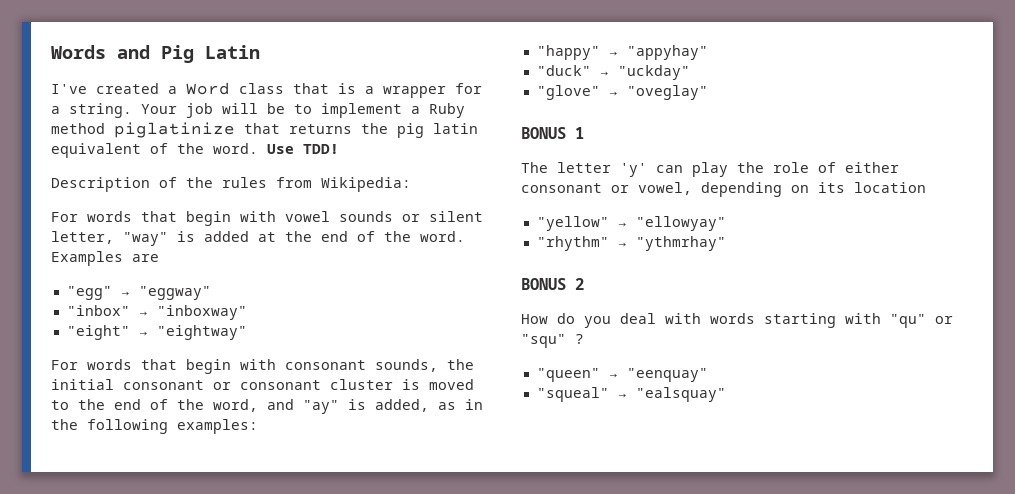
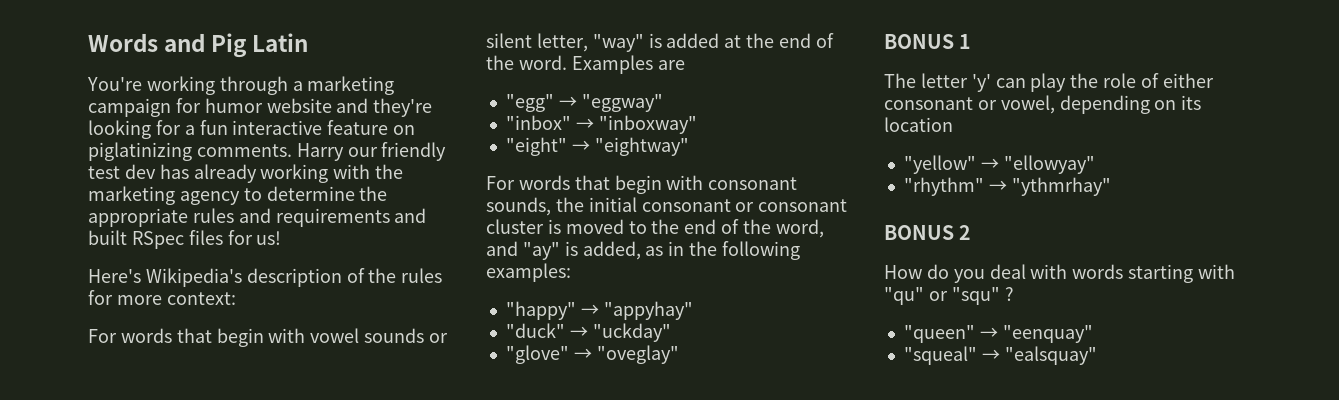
[51,82,482,98] [51,103,465,118] [51,122,478,138] [51,143,339,158] [51,177,411,192] I've created a Word class that is a wrapper for a string. Your job will be to implement a Ruby method piglatinize that returns the pig latin equivalent of the word. Use TDD! // Description of the rules from Wikipedia: -> [87,76,395,95] [88,98,433,117] [88,120,416,139] [88,142,447,161] [88,164,404,183] [88,186,388,205] [88,208,427,227] [88,230,282,249] [88,268,443,287] [88,290,236,305] You're working through a marketing campaign for humor website and they're looking for a fun interactive feature on piglatinizing comments. Harry our friendly test dev has already working with the marketing agency to determine the appropriate rules and requirements and built RSpec files for us! // Here's Wikipedia's description of the rules for more context:

